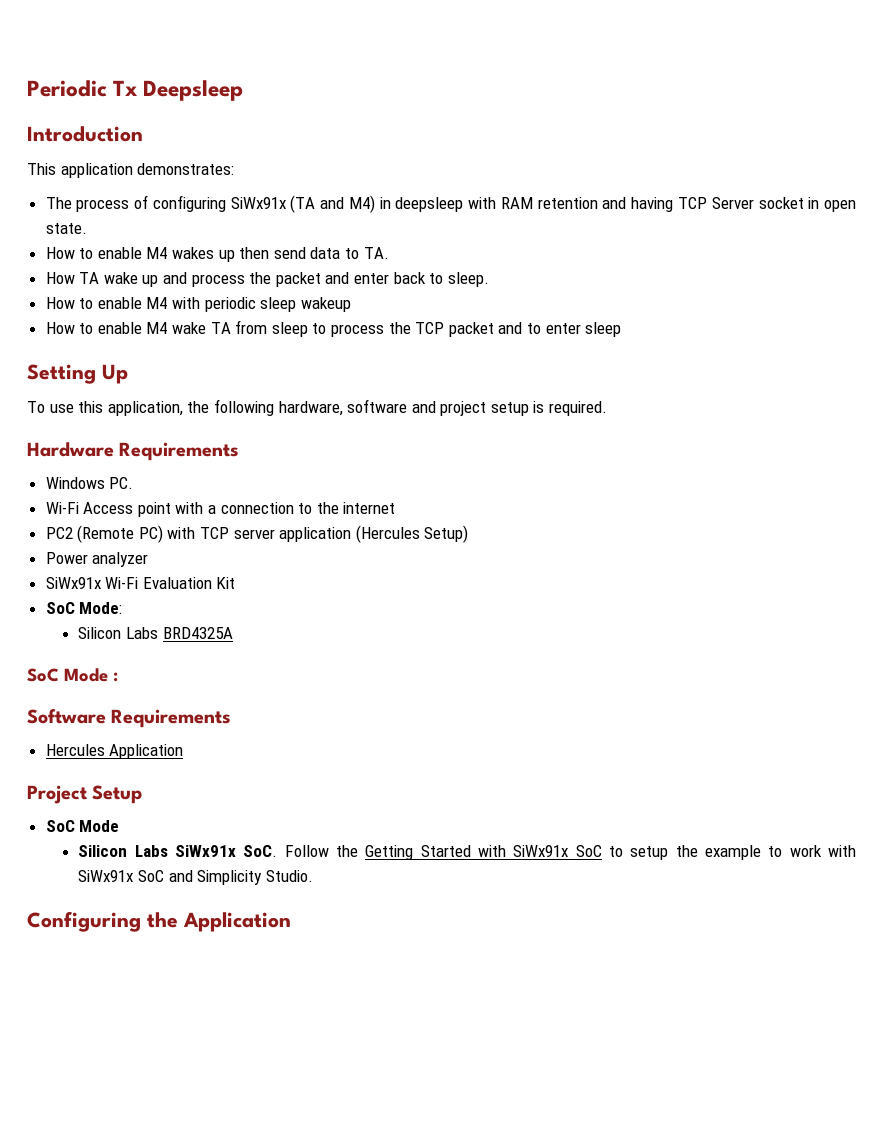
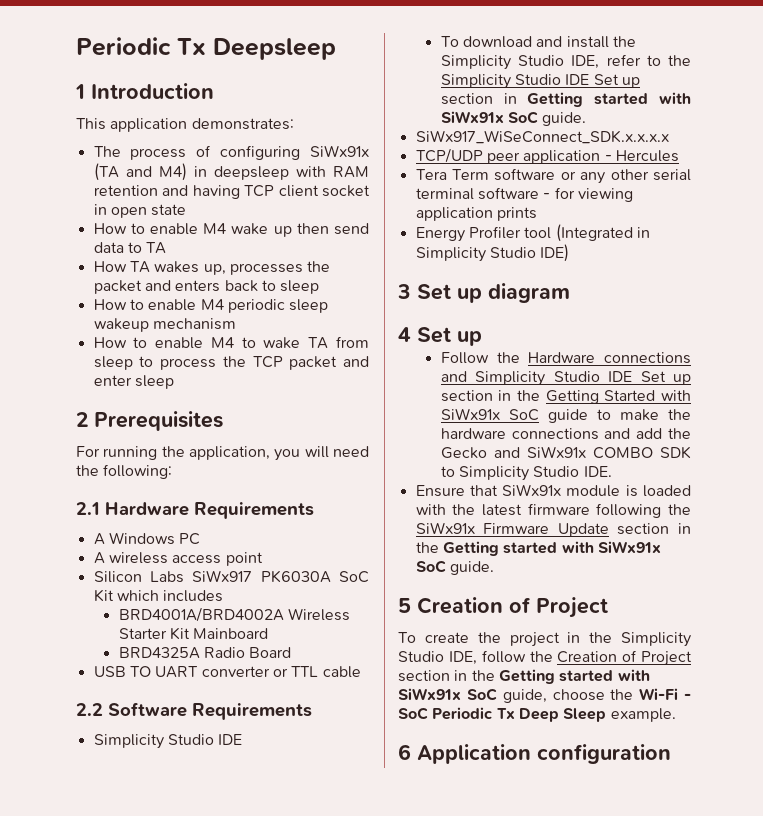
(244, 90) none -> [75,84,85,99] 1
[711,197,754,209] Server -> [278,185,319,197] client
[45,223,87,234] [45,247,215,259] state. // How to enable M4 wakes -> [151,204,187,216] [93,223,269,235] state // How to enable M4 wake
[363,247,389,259] TA. -> [146,242,167,254] TA
[103,272,245,287] wake up and process -> [154,261,303,275] wakes up, processes
[354,273,390,284] enter -> [175,280,221,292] enters
[447,272,489,287] [45,297,201,309] sleep. // How to enable M4 with -> [280,280,320,294] [93,299,224,311] sleep // How to enable M4
[45,322,168,334] // How to enable M4 -> [152,318,236,330] [93,337,256,349] mechanism // How to enable M4 to
[526,323,541,334] to -> (369, 361) none
[27,364,128,384] [27,399,608,416] [27,442,240,461] [45,477,134,489] [45,502,396,517] [45,525,469,543] [45,552,149,567] [45,577,236,589] [45,602,123,614] [78,627,233,639] [27,668,118,682] [27,709,232,728] [45,744,184,759] [27,785,143,804] [45,820,120,832] [78,845,329,857] Setting Up // To use this application, the following hardware, software and project setup is required. // Hardware Requirements // Windows PC. // Wi-Fi Access point with a connection to the internet // PC2 (Remote PC) with TCP server application (Hercules Setup) // Power analyzer // SiWx91x Wi-Fi Evaluation Kit // SoC Mode: // Silicon Labs BRD4325A // SoC Mode : // Software Requirements // Hercules Application // Project Setup // SoC Mode // Silicon Labs SiWx91x SoC. Follow -> [76,411,223,431] [76,446,369,461] [76,464,173,479] [76,502,314,519] [93,532,201,545] [93,552,263,566] [93,570,369,583] [93,589,224,602] [118,607,351,622] [118,627,269,640] [118,647,292,659] [93,666,361,678] [76,702,312,720] [93,734,243,749] [440,36,637,48] [440,54,691,70] [440,74,641,89] [440,92,691,107] [440,111,587,126] [415,130,669,144] [415,148,679,164] [415,168,691,184] [415,187,633,202] [415,207,537,221] [415,224,650,242] [415,244,570,262] [397,283,570,303] [398,327,482,346] [440,352,691,364] [440,371,691,386] [440,390,512,402] 2 Prerequisites // For running the application, you will need the following: // 2.1 Hardware Requirements // A Windows PC // A wireless access point // Silicon Labs SiWx917 PK6030A SoC Kit which includes // BRD4001A/BRD4002A Wireless Starter Kit Mainboard // BRD4325A Radio Board // USB TO UART converter or TTL cable // 2.2 Software Requirements // Simplicity Studio IDE // To download and install the Simplicity Studio IDE, refer to the Simplicity Studio IDE Set up section in Getting started with SiWx91x SoC guide. // SiWx917_WiSeConnect_SDK.x.x.x.x // TCP/UDP peer application - Hercules // Tera Term software or any other serial terminal software - for viewing application prints // Energy Profiler tool (Integrated in Simplicity Studio IDE) // 3 Set up diagram // 4 Set up // Follow the Hardware connections and Simplicity Studio IDE Set up section in
[609,845,856,860] [78,870,313,885] [27,911,291,932] to setup the example to work with SiWx91x SoC and Simplicity Studio. // Configuring the Application -> [547,409,691,423] [440,428,691,440] [440,446,691,459] [440,466,612,481] [415,484,691,497] [415,503,691,518] [415,522,691,537] [415,541,661,556] [415,560,494,575] [398,597,608,618] [398,632,691,647] [398,650,692,666] [398,669,650,684] [398,688,691,703] [398,707,676,722] [398,744,671,764] guide to make the hardware connections and add the Gecko and SiWx91x COMBO SDK to Simplicity Studio IDE. // Ensure that SiWx91x module is loaded with the latest firmware following the SiWx91x Firmware Update section in the Getting started with SiWx91x SoC guide. // 5 Creation of Project // To create the project in the Simplicity Studio IDE, follow the Creation of Project section in the Getting started with SiWx91x SoC guide, choose the Wi-Fi - SoC Periodic Tx Deep Sleep example. // 6 Application configuration

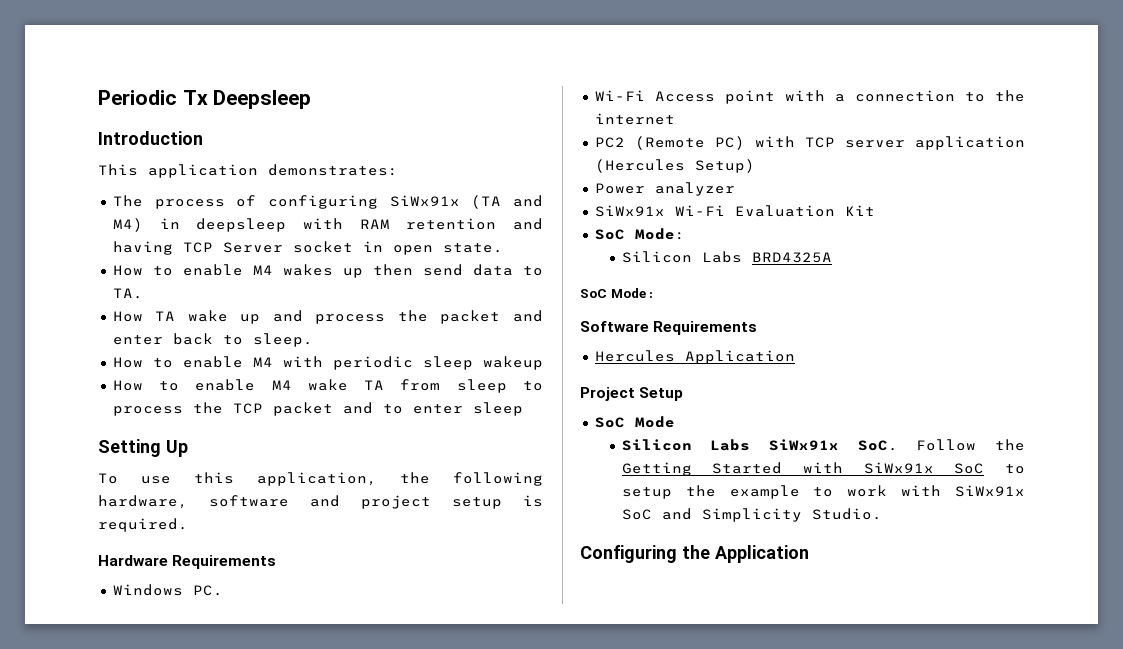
[75,84,85,99] 1 -> (312, 99) none
[278,185,319,197] client -> [222,242,283,253] Server
[151,204,187,216] [93,223,269,235] state // How to enable M4 wake -> [442,243,503,253] [112,264,333,276] state. // How to enable M4 wakes
[146,242,167,254] TA -> [112,288,143,299] TA.
[154,261,303,275] wakes up, processes -> [187,310,386,324] wake up and process
[175,280,221,292] enters -> [112,335,163,345] enter
[280,280,320,294] [93,299,224,311] sleep // How to enable M4 -> [252,333,313,347] [112,356,323,368] sleep. // How to enable M4 with
[152,318,236,330] [93,337,256,349] mechanism // How to enable M4 to -> [112,379,292,391] // How to enable M4
(369, 361) none -> [382,404,403,414] to
[76,411,223,431] [76,446,369,461] [76,464,173,479] [76,502,314,519] [93,532,201,545] [93,552,263,566] [93,570,369,583] [93,589,224,602] [118,607,351,622] [118,627,269,640] [118,647,292,659] [93,666,361,678] [76,702,312,720] [93,734,243,749] [440,36,637,48] [440,54,691,70] [440,74,641,89] [440,92,691,107] [440,111,587,126] [415,130,669,144] [415,148,679,164] [415,168,691,184] [415,187,633,202] [415,207,537,221] [415,224,650,242] [415,244,570,262] [397,283,570,303] [398,327,482,346] [440,352,691,364] [440,371,691,386] [440,390,512,402] 2 Prerequisites // For running the application, you will need the following: // 2.1 Hardware Requirements // A Windows PC // A wireless access point // Silicon Labs SiWx917 PK6030A SoC Kit which includes // BRD4001A/BRD4002A Wireless Starter Kit Mainboard // BRD4325A Radio Board // USB TO UART converter or TTL cable // 2.2 Software Requirements // Simplicity Studio IDE // To download and install the Simplicity Studio IDE, refer to the Simplicity Studio IDE Set up section in Getting started with SiWx91x SoC guide. // SiWx917_WiSeConnect_SDK.x.x.x.x // TCP/UDP peer application - Hercules // Tera Term software or any other serial terminal software - for viewing application prints // Energy Profiler tool (Integrated in Simplicity Studio IDE) // 3 Set up diagram // 4 Set up // Follow the Hardware connections and Simplicity Studio IDE Set up section in -> [98,439,188,457] [98,472,543,486] [98,495,543,509] [98,518,188,532] [98,555,277,569] [112,584,223,596] [594,90,1025,104] [594,113,675,125] [594,136,1025,150] [594,159,755,173] [594,182,735,196] [594,205,875,217] [594,228,685,240] [621,251,832,263] [580,288,654,298] [580,321,758,335] [594,350,795,364] [580,387,684,401] [594,416,675,428] [621,439,977,451] Setting Up // To use this application, the following hardware, software and project setup is required. // Hardware Requirements // Windows PC. // Wi-Fi Access point with a connection to the internet // PC2 (Remote PC) with TCP server application (Hercules Setup) // Power analyzer // SiWx91x Wi-Fi Evaluation Kit // SoC Mode: // Silicon Labs BRD4325A // SoC Mode : // Software Requirements // Hercules Application // Project Setup // SoC Mode // Silicon Labs SiWx91x SoC. Follow
[547,409,691,423] [440,428,691,440] [440,446,691,459] [440,466,612,481] [415,484,691,497] [415,503,691,518] [415,522,691,537] [415,541,661,556] [415,560,494,575] [398,597,608,618] [398,632,691,647] [398,650,692,666] [398,669,650,684] [398,688,691,703] [398,707,676,722] [398,744,671,764] guide to make the hardware connections and add the Gecko and SiWx91x COMBO SDK to Simplicity Studio IDE. // Ensure that SiWx91x module is loaded with the latest firmware following the SiWx91x Firmware Update section in the Getting started with SiWx91x SoC guide. // 5 Creation of Project // To create the project in the Simplicity Studio IDE, follow the Creation of Project section in the Getting started with SiWx91x SoC guide, choose the Wi-Fi - SoC Periodic Tx Deep Sleep example. // 6 Application configuration -> [1005,464,1025,474] [621,485,1025,499] [621,508,882,522] [580,545,809,563] to setup the example to work with SiWx91x SoC and Simplicity Studio. // Configuring the Application

